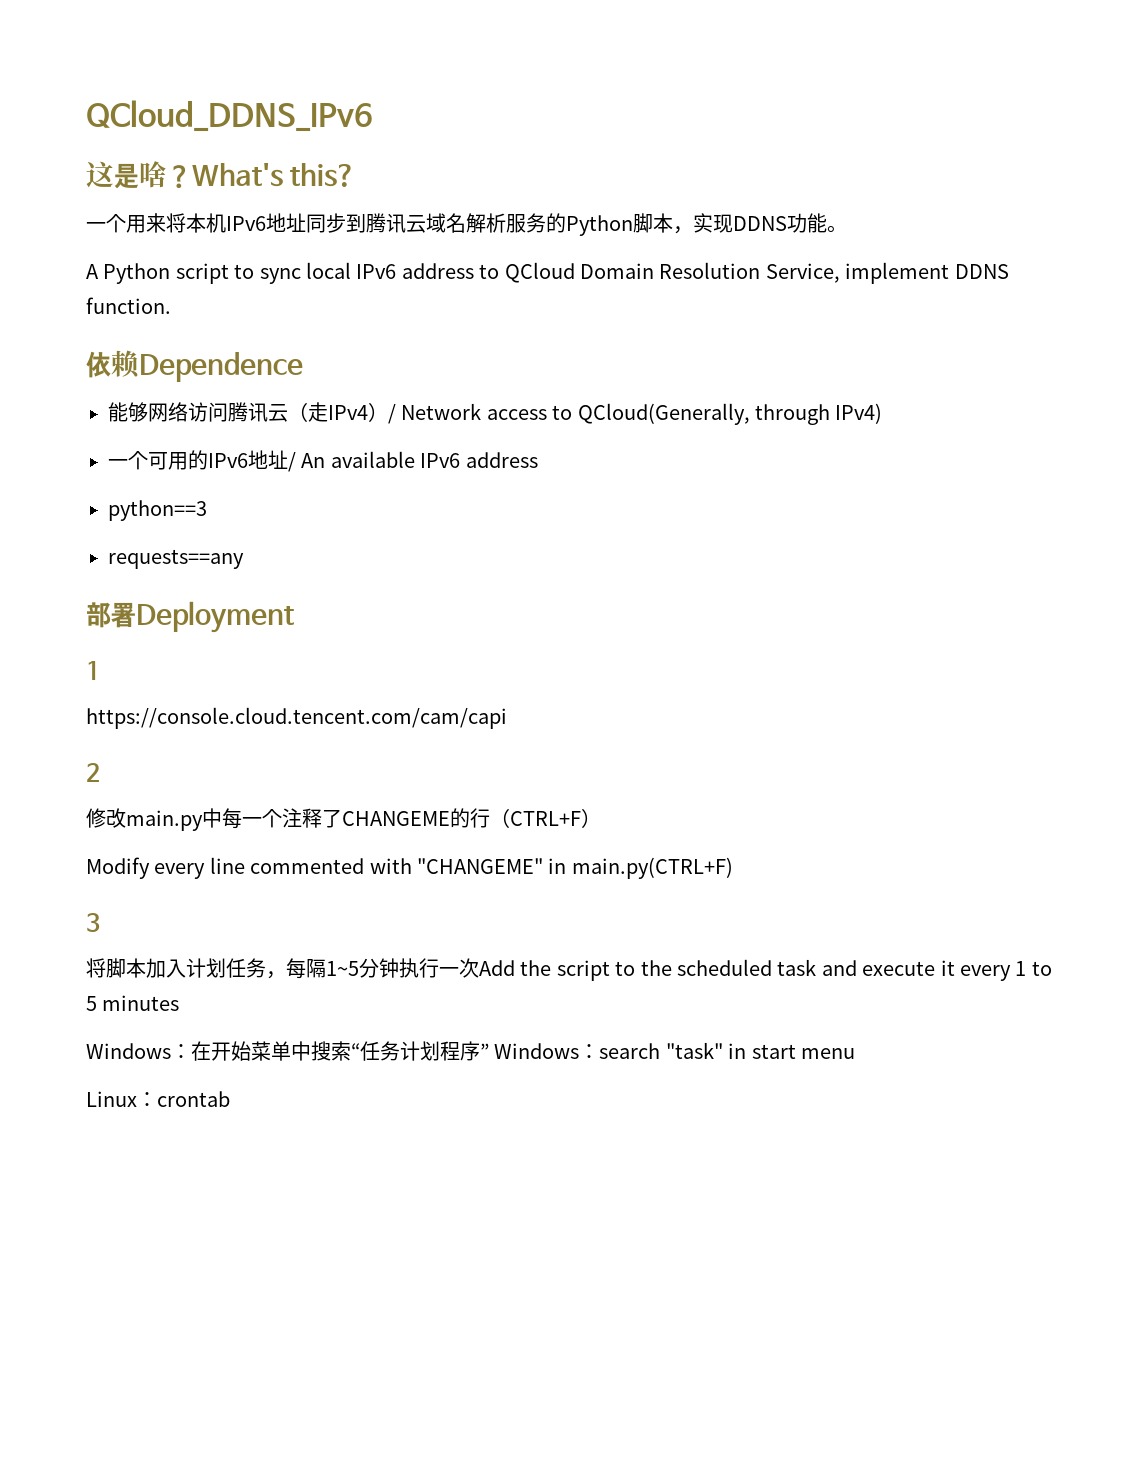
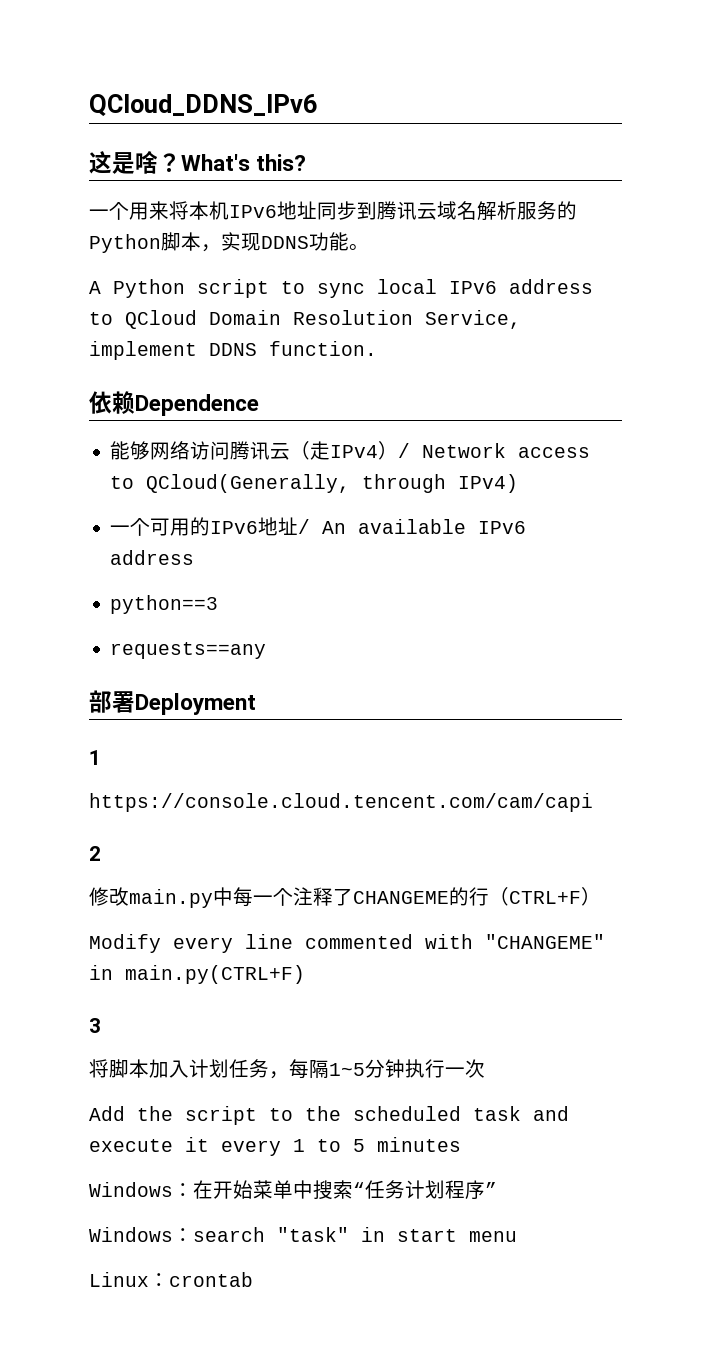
(479, 968) none -> (485, 1068) //
(489, 1051) none -> (497, 1189) //

